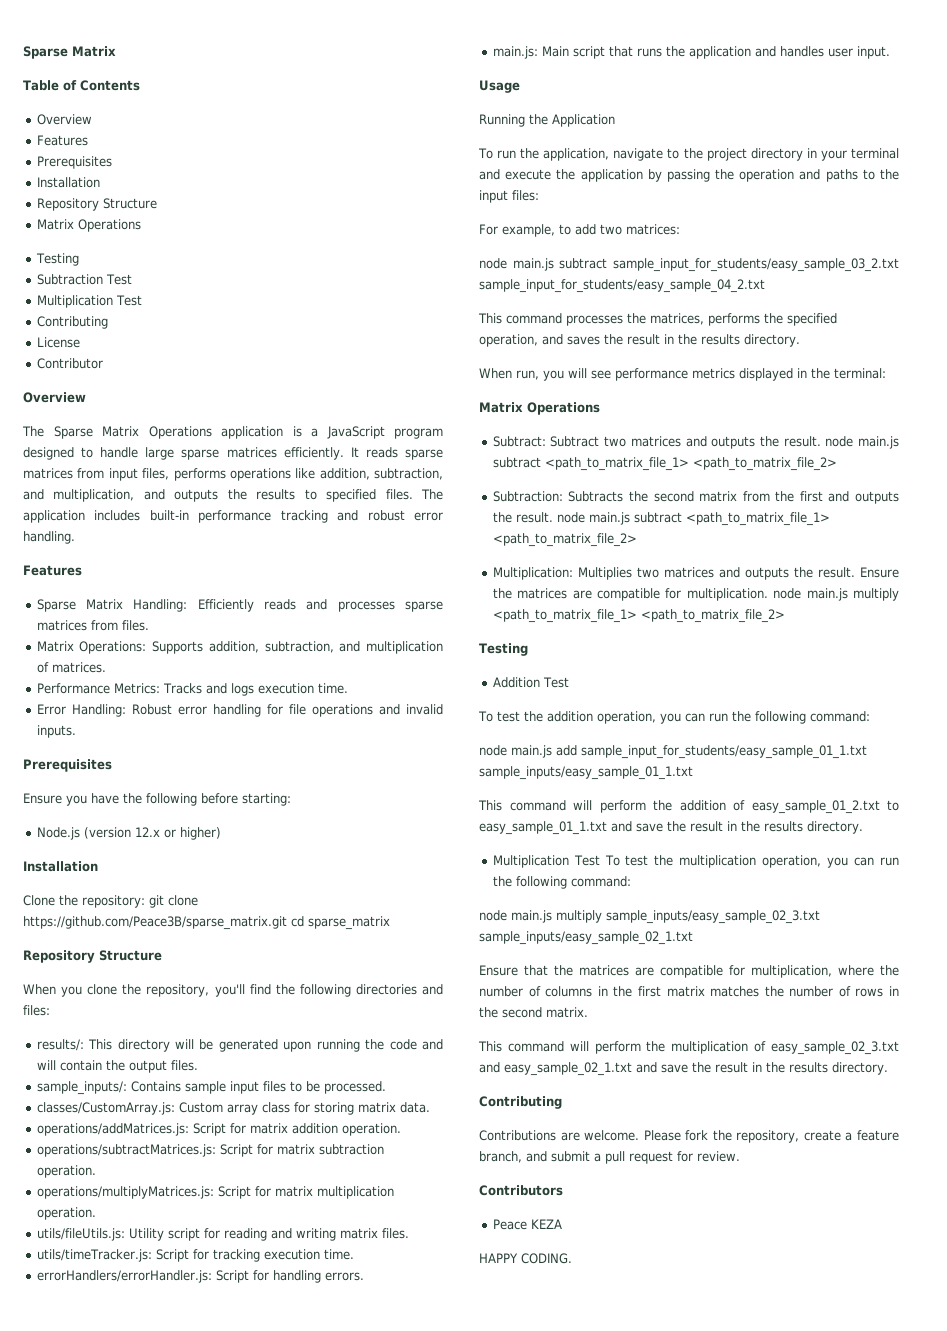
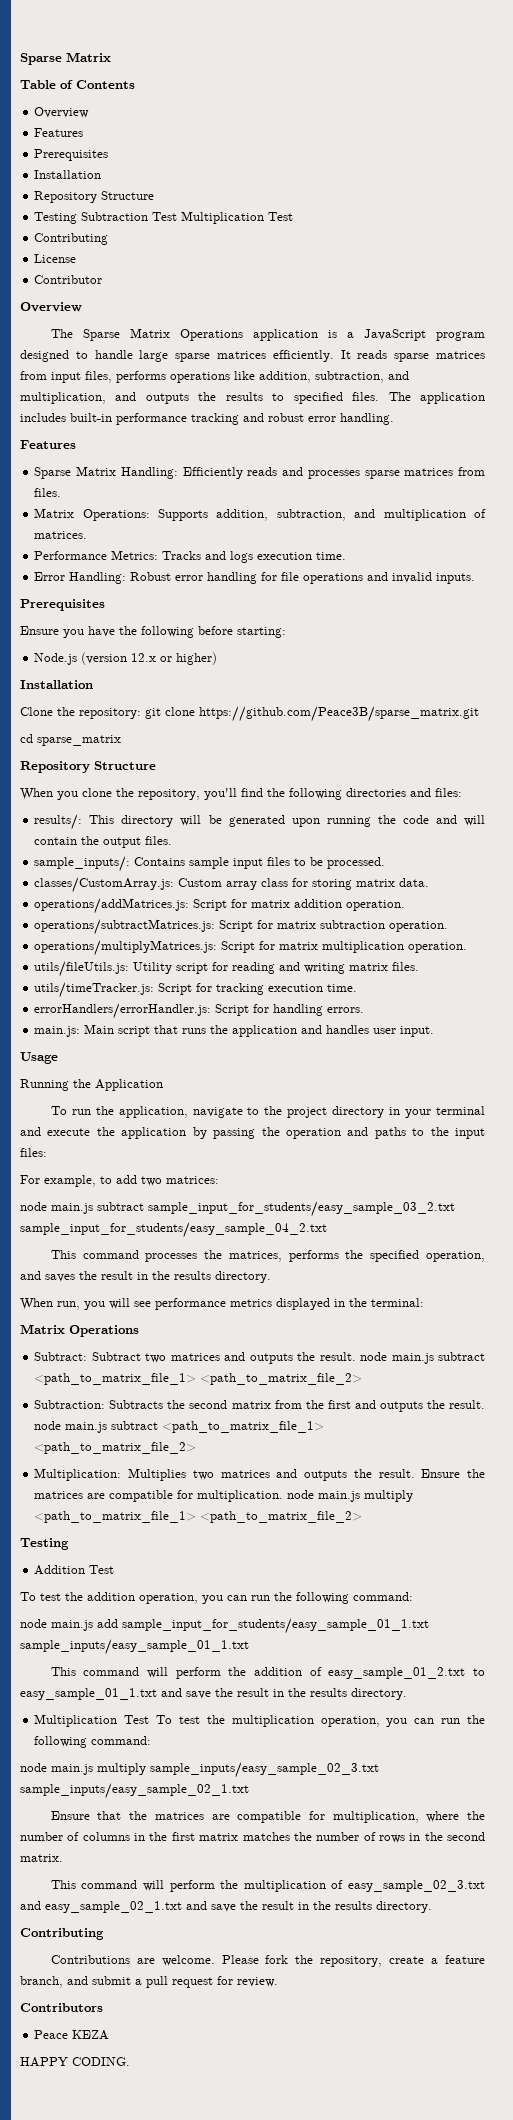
[36,219,141,232] [35,253,79,266] // Matrix Operations // Testing // -> [34,212,78,224] // Testing
(132, 279) // -> (178, 216) none
(287, 923) none -> (479, 714) //

